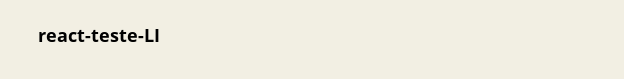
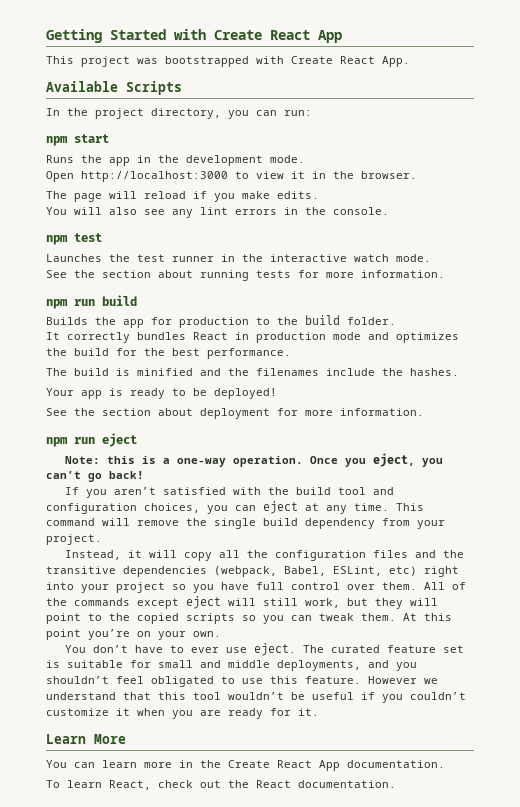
[38,29,160,42] react-teste-LI -> [46,29,342,43] [46,56,410,67] [46,81,182,95] [46,108,312,119] [46,134,109,146] [46,155,305,166] [46,171,417,182] [46,191,319,202] [46,207,389,218] [46,233,102,245] [46,254,431,262] [46,270,445,281] [46,295,137,309] [46,315,396,328] [46,332,459,343] [46,348,291,359] [46,368,459,376] [46,388,277,399] [46,408,424,419] [46,433,137,447] [64,453,443,467] [46,471,144,482] [64,487,394,498] [46,501,424,514] [46,518,445,529] [46,534,102,545] [64,550,464,561] [46,566,459,577] [46,582,466,593] [46,596,438,609] [46,613,452,624] [46,629,221,640] [64,643,464,656] [46,660,417,671] [46,676,438,687] [46,692,466,703] [46,708,319,719] [46,734,126,744] [46,760,445,771] [46,780,396,790] Getting Started with Create React App // This project was bootstrapped with Create React App. // Available Scripts // In the project directory, you can run: // npm start // Runs the app in the development mode. // Open http://localhost:3000 to view it in the browser. // The page will reload if you make edits. // You will also see any lint errors in the console. // npm test // Launches the test runner in the interactive watch mode. // See the section about running tests for more information. // npm run build // Builds the app for production to the build folder. // It correctly bundles React in production mode and optimizes the build for the best performance. // The build is minified and the filenames include the hashes. // Your app is ready to be deployed! // See the section about deployment for more information. // npm run eject // Note: this is a one-way operation. Once you eject, you can’t go back! // If you aren’t satisfied with the build tool and configuration choices, you can eject at any time. This command will remove the single build dependency from your project. // Instead, it will copy all the configuration files and the transitive dependencies (webpack, Babel, ESLint, etc) right into your project so you have full control over them. All of the commands except eject will still work, but they will point to the copied scripts so you can tweak them. At this point you’re on your own. // You don’t have to ever use eject. The curated feature set is suitable for small and middle deployments, and you shouldn’t feel obligated to use this feature. However we understand that this tool wouldn’t be useful if you couldn’t customize it when you are ready for it. // Learn More // You can learn more in the Create React App documentation. // To learn React, check out the React documentation.

